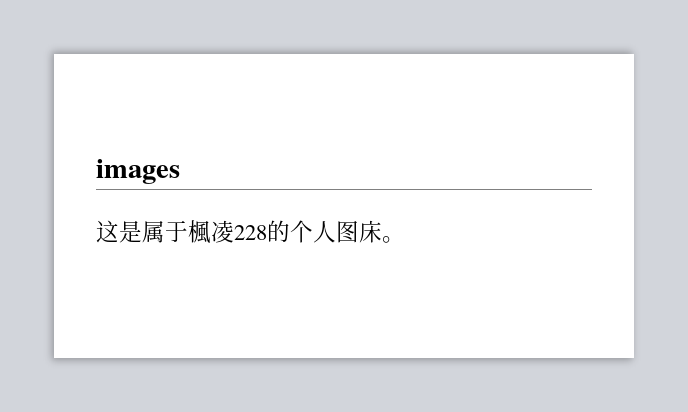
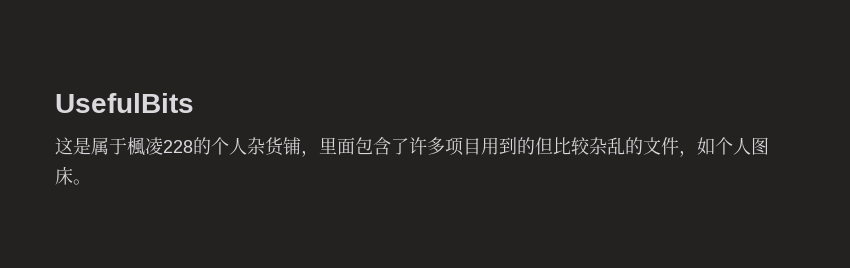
[96,159,180,184] images -> [55,93,194,113] UsefulBits
(336, 232) none -> [247,137,751,157] 杂货铺，里面包含了许多项目用到的但比较杂乱的文件，如个人

